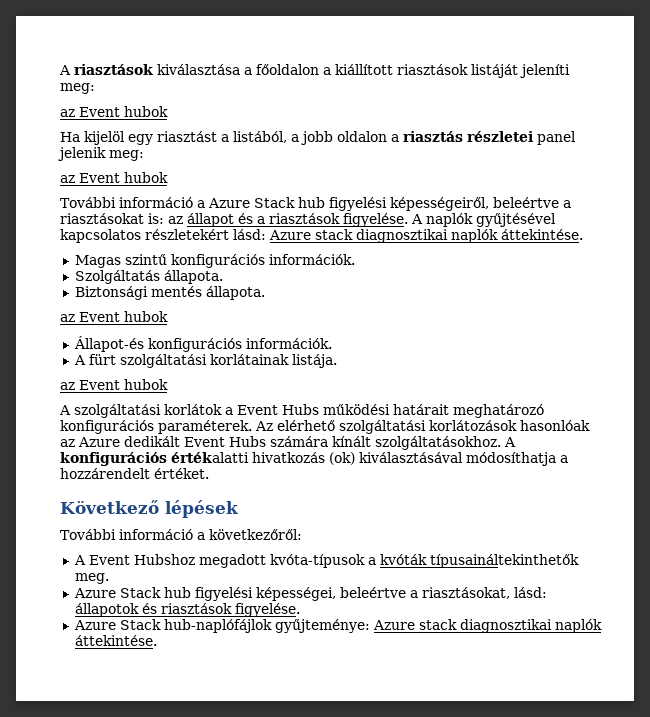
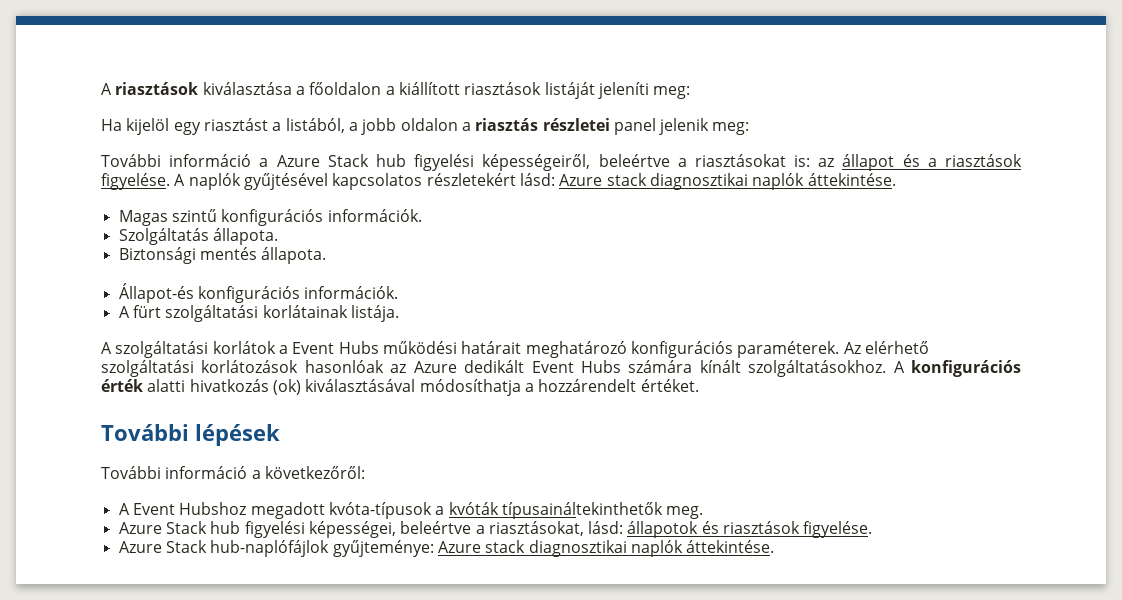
[60,106,168,117] // az Event hubok -> (691, 92) none
[60,172,168,183] // az Event hubok -> (750, 128) none
[60,311,168,322] // az Event hubok -> (327, 255) none
[60,379,168,390] // az Event hubok -> (399, 313) none
[171,452,249,463] értékalatti -> [101,379,186,392] érték alatti
[60,500,159,514] Következő -> [101,424,189,441] További

